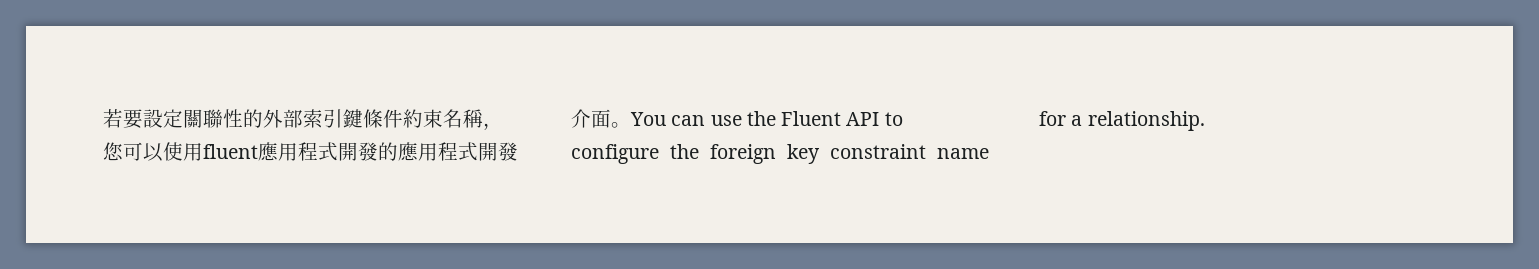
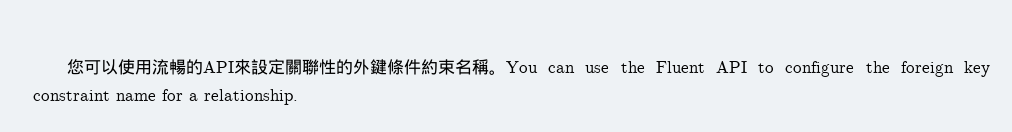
[103,109,143,129] 若要 -> [66,59,251,75] 您可以使用流暢的API來
[283,109,343,128] 部索引 -> (370, 67) none
[483,123,503,130] [103,142,518,162] [571,109,611,128] ，您可以使用fluent應用程式開發的應用程式開發介面 -> (489, 67) none

